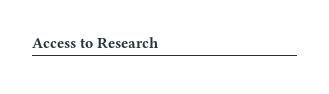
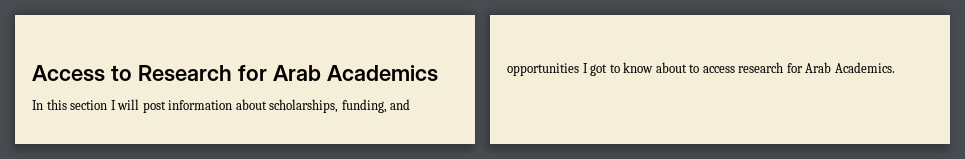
(160, 43) none -> [237,65,438,82] [32,99,411,113] [507,62,895,76] for Arab Academics // In this section I will post information about scholarships, funding, and opportunities I got to know about to access research for Arab Academics.

